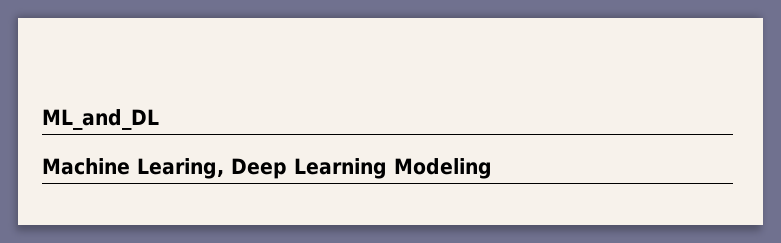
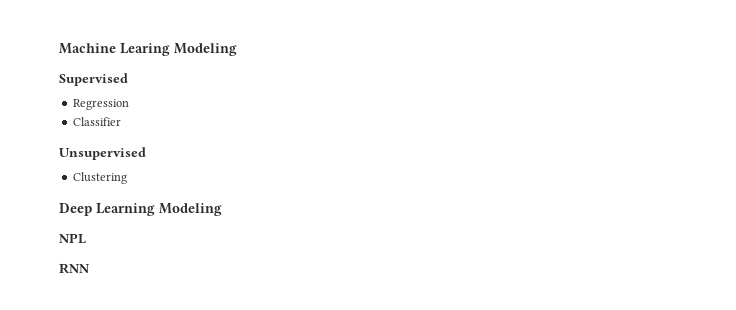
[42,109,159,130] [42,158,224,179] ML_and_DL // Machine Learing, -> [59,43,237,56] [59,73,128,86] [72,99,129,110] [72,117,121,126] [59,147,146,160] [72,172,127,184] Machine Learing Modeling // Supervised // Regression // Classifier // Unsupervised // Clustering //
(492, 168) none -> [59,233,86,244] [59,263,90,274] // NPL // RNN

